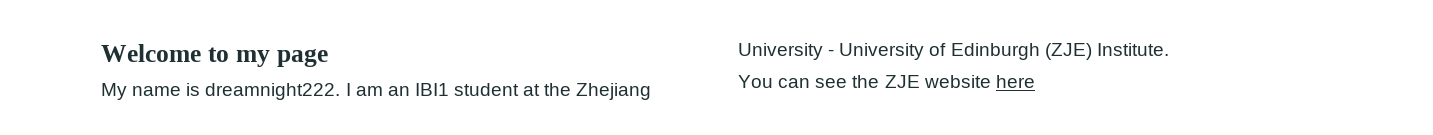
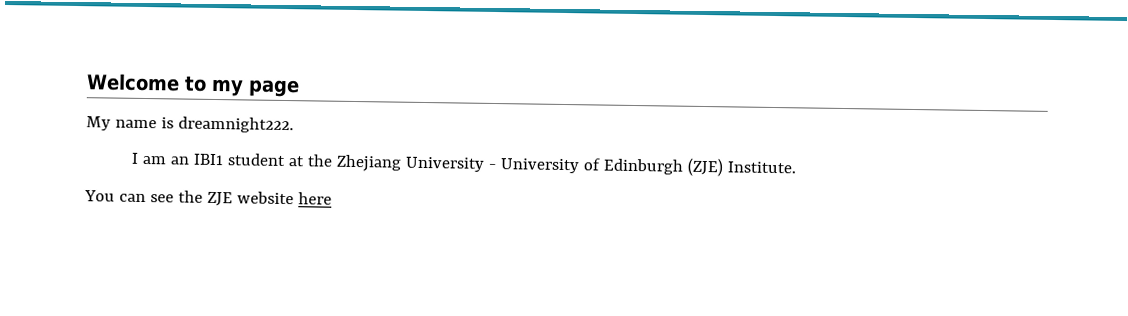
(341, 91) none -> (294, 125) //

